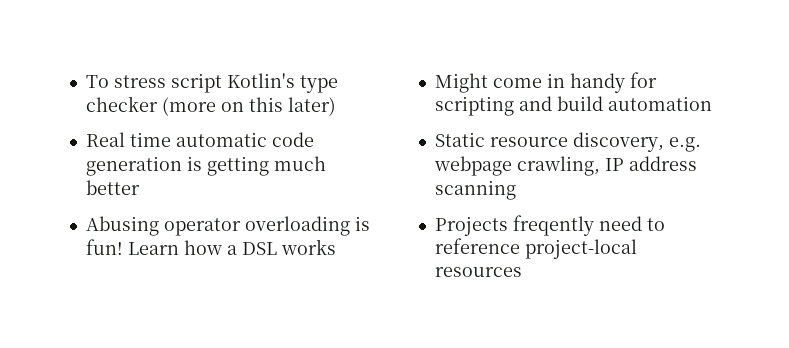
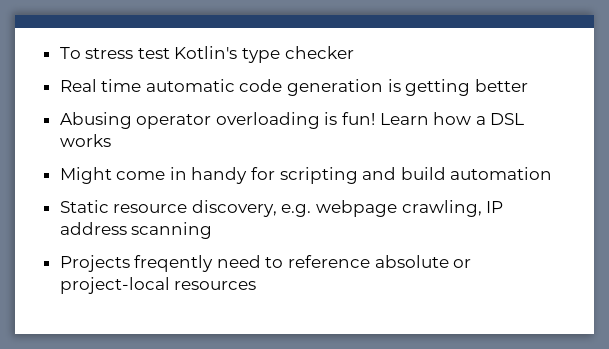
[170,73,222,93] script -> [137,48,170,59] test
[161,97,336,116] (more on this later) -> (354, 52) none
[273,156,326,171] much -> (471, 87) none
(520, 246) none -> [374,255,472,268] absolute or

